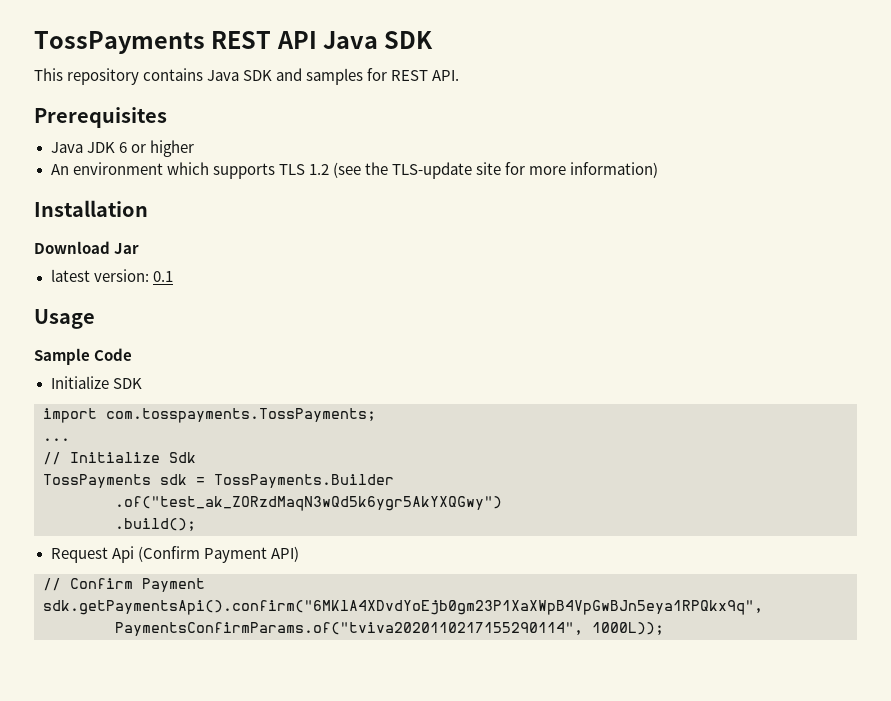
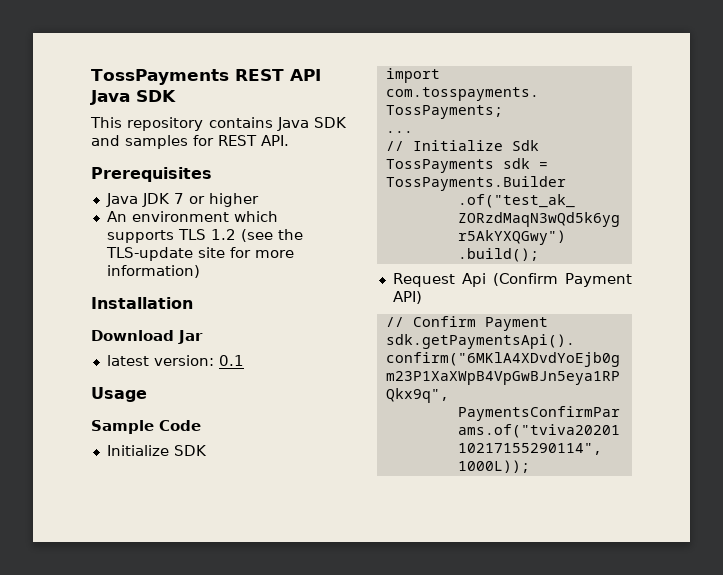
[118,142,127,153] 6 -> [173,193,184,204] 7

